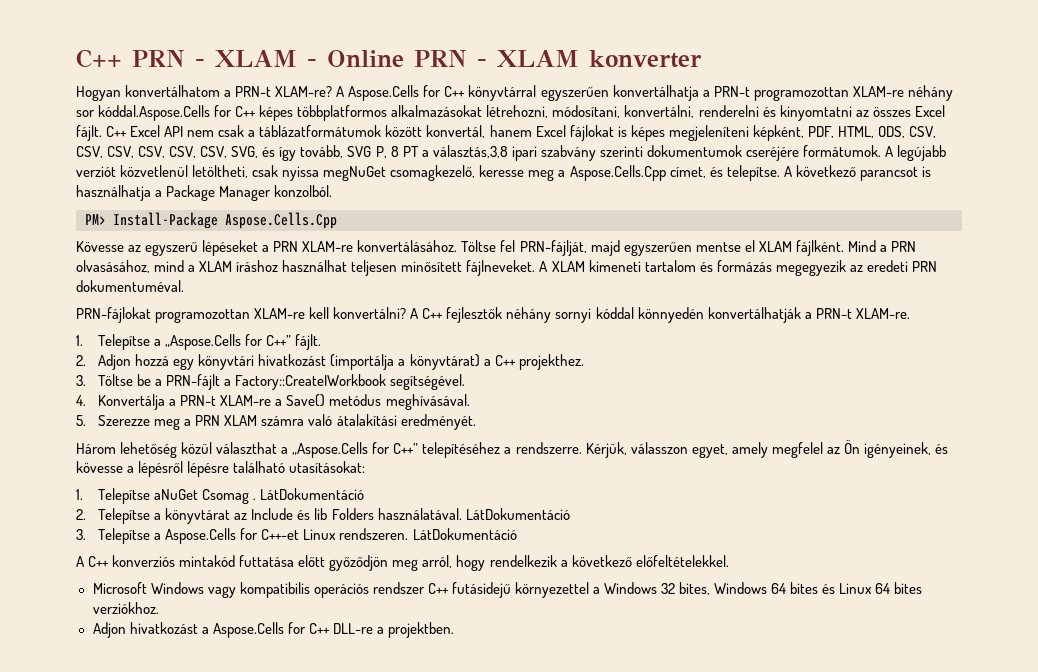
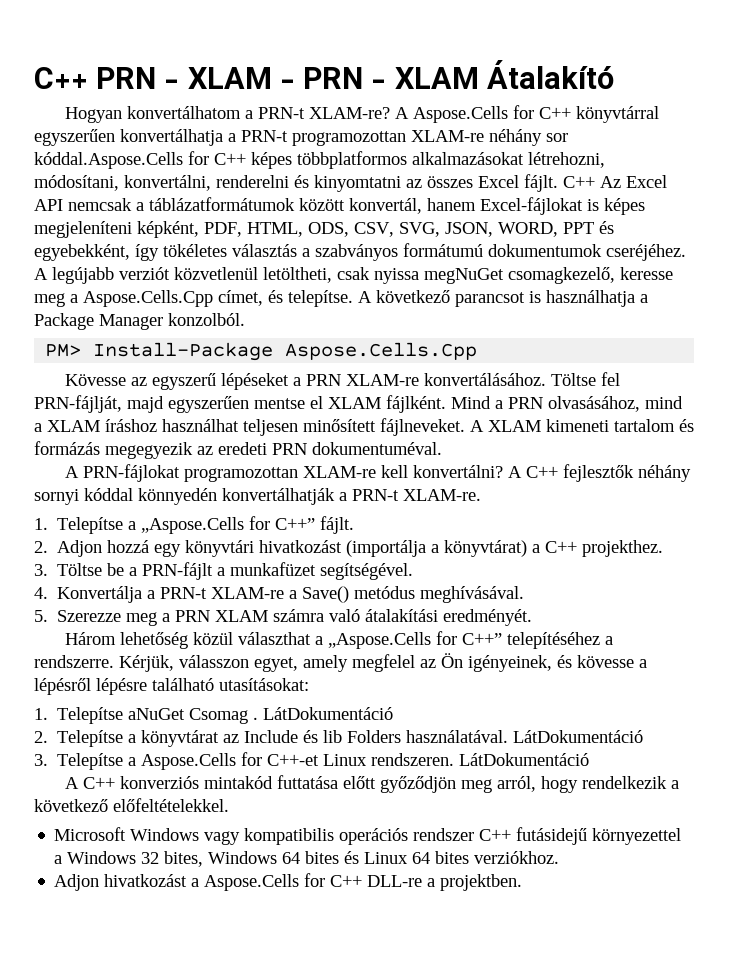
[327,50,702,68] Online PRN - XLAM konverter -> [303,60,614,89] PRN - XLAM Átalakító
(128, 131) none -> [600,176,621,188] Az
[187,125,245,137] nem csak -> [68,198,132,211] nemcsak
[535,125,614,141] Excel fájlokat -> [480,197,583,215] Excel-fájlokat
[76,145,881,161] CSV, CSV, CSV, CSV, CSV, SVG, és így tovább, SVG P, 8 PT a választás,3,8 ipari szabvány szerinti dokumentumok cseréjére formátumok. -> [399,221,614,237] [34,243,686,261] SVG, JSON, WORD, PPT és egyebekként, így tökéletes választás a szabványos formátumú dokumentumok cseréjéhez.
(184, 286) none -> [64,466,79,478] A
[235,374,387,390] Factory::CreateIWorkbook -> [230,562,317,576] munkafüzet

